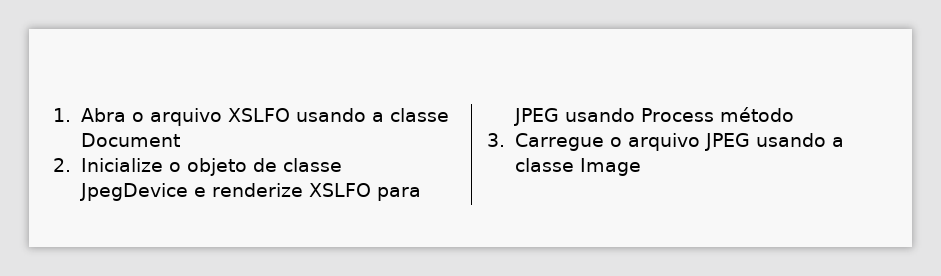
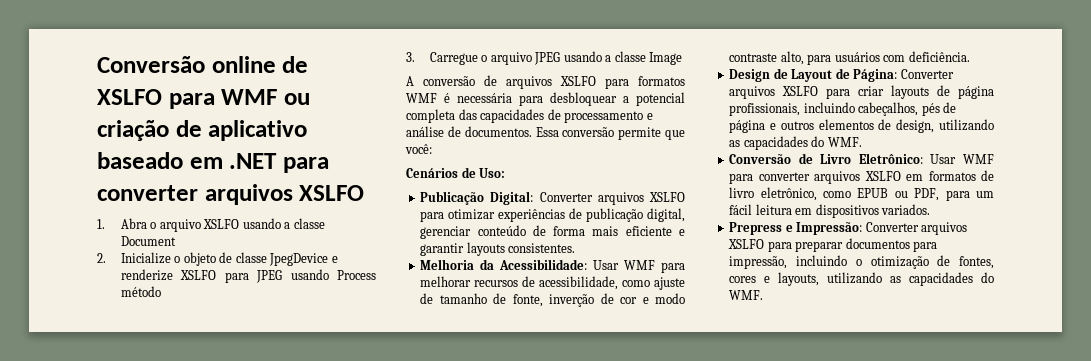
(53, 115) none -> [97,56,309,73] [97,89,310,109] [97,120,308,141] [97,152,329,173] [97,184,365,205] Conversão online de XSLFO para WMF ou criação de aplicativo baseado em .NET para converter arquivos XSLFO //
(641, 167) none -> [406,75,685,89] [406,92,685,106] [406,109,653,123] [406,126,685,140] [405,144,432,154] [406,167,506,178] [420,191,685,205] [420,208,685,222] [420,225,685,239] [420,242,576,256] [420,259,685,273] [420,276,685,290] [420,293,685,307] [729,51,970,65] [729,68,954,82] [729,85,994,99] [729,102,957,116] [729,119,994,133] [729,136,862,150] [729,153,994,164] [729,170,994,184] [729,187,994,201] [729,204,931,218] [729,222,968,235] [728,238,938,252] [729,255,994,269] [729,272,994,286] [729,290,764,300] // A conversão de arquivos XSLFO para formatos WMF é necessária para desbloquear a potencial completa das capacidades de processamento e análise de documentos. Essa conversão permite que você: // Cenários de Uso: // Publicação Digital: Converter arquivos XSLFO para otimizar experiências de publicação digital, gerenciar conteúdo de forma mais eficiente e garantir layouts consistentes. // Melhoria da Acessibilidade: Usar WMF para melhorar recursos de acessibilidade, como ajuste de tamanho de fonte, inverção de cor e modo contraste alto, para usuários com deficiência. // Design de Layout de Página: Converter arquivos XSLFO para criar layouts de página profissionais, incluindo cabeçalhos, pés de página e outros elementos de design, utilizando as capacidades do WMF. // Conversão de Livro Eletrônico: Usar WMF para converter arquivos XSLFO em formatos de livro eletrônico, como EPUB ou PDF, para um fácil leitura em dispositivos variados. // Prepress e Impressão: Converter arquivos XSLFO para preparar documentos para impressão, incluindo o otimização de fontes, cores e layouts, utilizando as capacidades do WMF.

